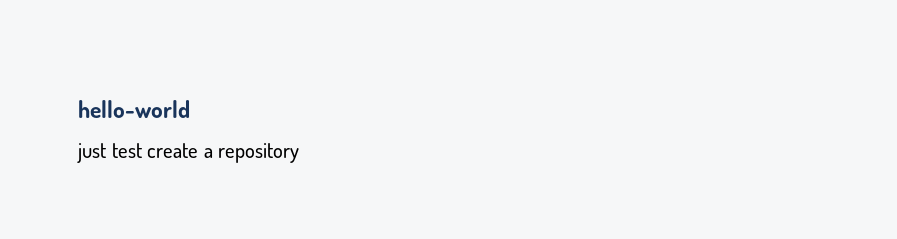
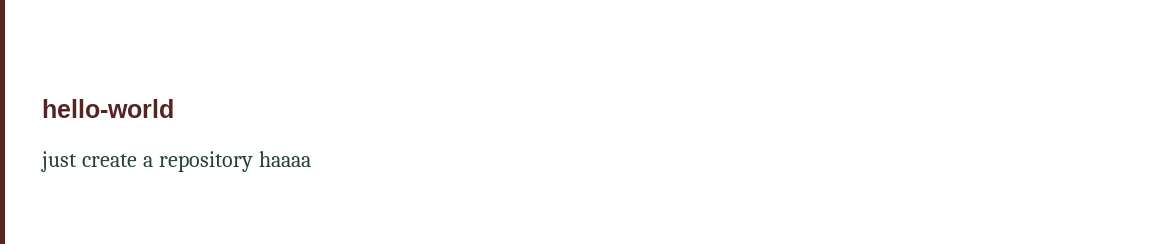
[111,143,142,158] test -> (77, 161) none
(300, 153) none -> [258,151,311,167] haaaa

